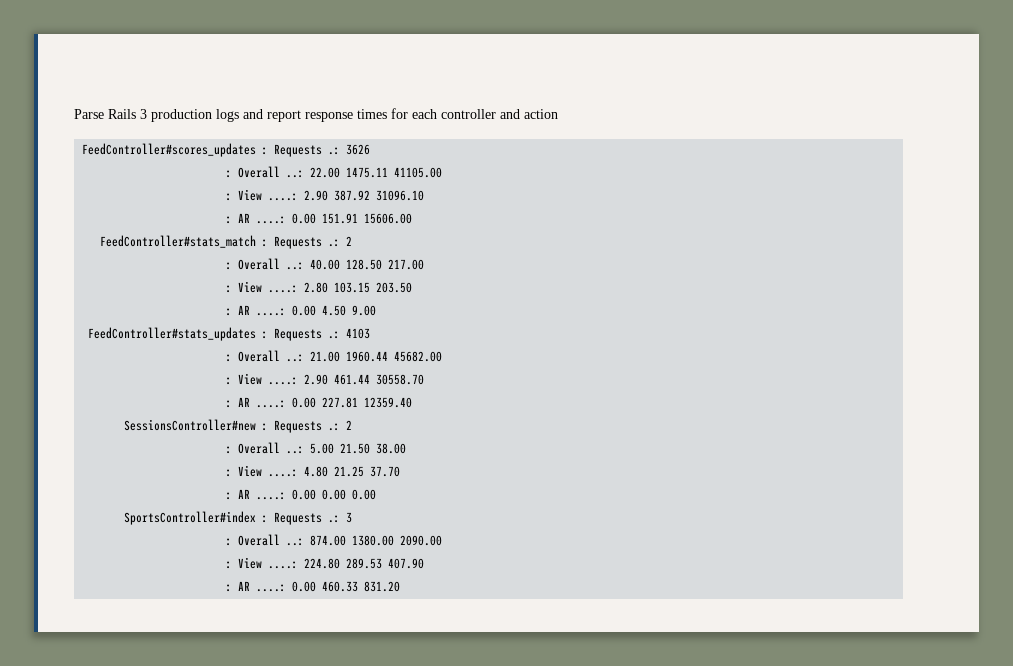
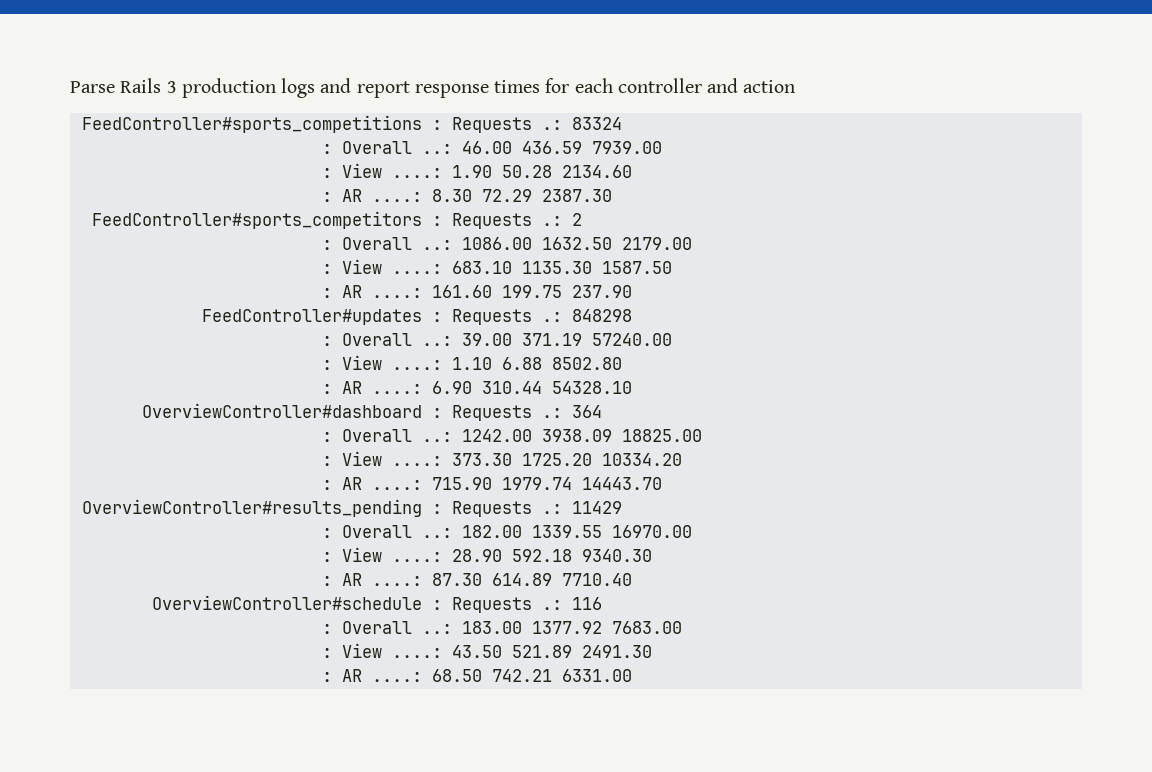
[82,143,371,157] [226,166,443,178] [226,189,425,201] [226,213,413,224] [100,235,353,249] [226,258,425,270] [226,281,413,293] [226,305,377,316] [88,327,371,341] [226,350,443,362] [226,373,425,385] [226,397,413,408] [124,419,353,433] [226,442,407,454] [226,465,401,477] [226,489,377,500] [124,511,353,525] [226,534,443,546] [226,557,425,569] [226,581,401,592] FeedController#scores_updates : Requests .: 3626 // : Overall ..: 22.00 1475.11 41105.00 // : View ....: 2.90 387.92 31096.10 // : AR ....: 0.00 151.91 15606.00 // FeedController#stats_match : Requests .: 2 // : Overall ..: 40.00 128.50 217.00 // : View ....: 2.80 103.15 203.50 // : AR ....: 0.00 4.50 9.00 // FeedController#stats_updates : Requests .: 4103 // : Overall ..: 21.00 1960.44 45682.00 // : View ....: 2.90 461.44 30558.70 // : AR ....: 0.00 227.81 12359.40 // SessionsController#new : Requests .: 2 // : Overall ..: 5.00 21.50 38.00 // : View ....: 4.80 21.25 37.70 // : AR ....: 0.00 0.00 0.00 // SportsController#index : Requests .: 3 // : Overall ..: 874.00 1380.00 2090.00 // : View ....: 224.80 289.53 407.90 // : AR ....: 0.00 460.33 831.20 -> [81,115,622,133] [321,141,662,154] [321,163,632,178] [321,189,612,202] [91,211,582,229] [321,237,692,250] [321,259,672,274] [321,285,632,298] [201,309,632,325] [321,333,672,346] [321,355,622,370] [321,381,632,394] [141,403,602,421] [321,429,702,442] [321,451,682,466] [321,477,662,490] [81,499,622,517] [321,525,692,538] [321,547,652,562] [321,573,632,586] [151,595,602,613] [321,621,682,634] [321,643,652,658] [321,669,632,682] FeedController#sports_competitions : Requests .: 83324 // : Overall ..: 46.00 436.59 7939.00 // : View ....: 1.90 50.28 2134.60 // : AR ....: 8.30 72.29 2387.30 // FeedController#sports_competitors : Requests .: 2 // : Overall ..: 1086.00 1632.50 2179.00 // : View ....: 683.10 1135.30 1587.50 // : AR ....: 161.60 199.75 237.90 // FeedController#updates : Requests .: 848298 // : Overall ..: 39.00 371.19 57240.00 // : View ....: 1.10 6.88 8502.80 // : AR ....: 6.90 310.44 54328.10 // OverviewController#dashboard : Requests .: 364 // : Overall ..: 1242.00 3938.09 18825.00 // : View ....: 373.30 1725.20 10334.20 // : AR ....: 715.90 1979.74 14443.70 // OverviewController#results_pending : Requests .: 11429 // : Overall ..: 182.00 1339.55 16970.00 // : View ....: 28.90 592.18 9340.30 // : AR ....: 87.30 614.89 7710.40 // OverviewController#schedule : Requests .: 116 // : Overall ..: 183.00 1377.92 7683.00 // : View ....: 43.50 521.89 2491.30 // : AR ....: 68.50 742.21 6331.00

